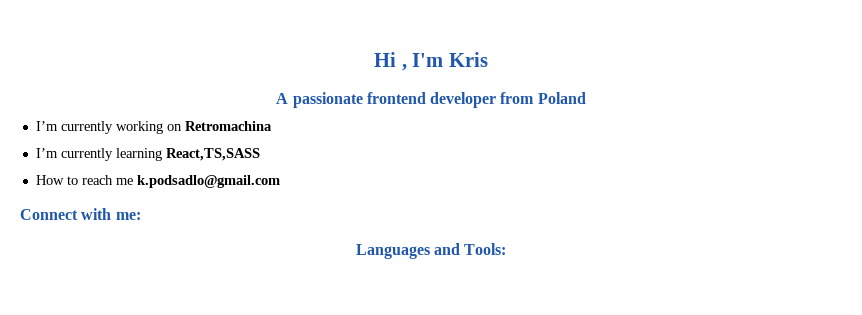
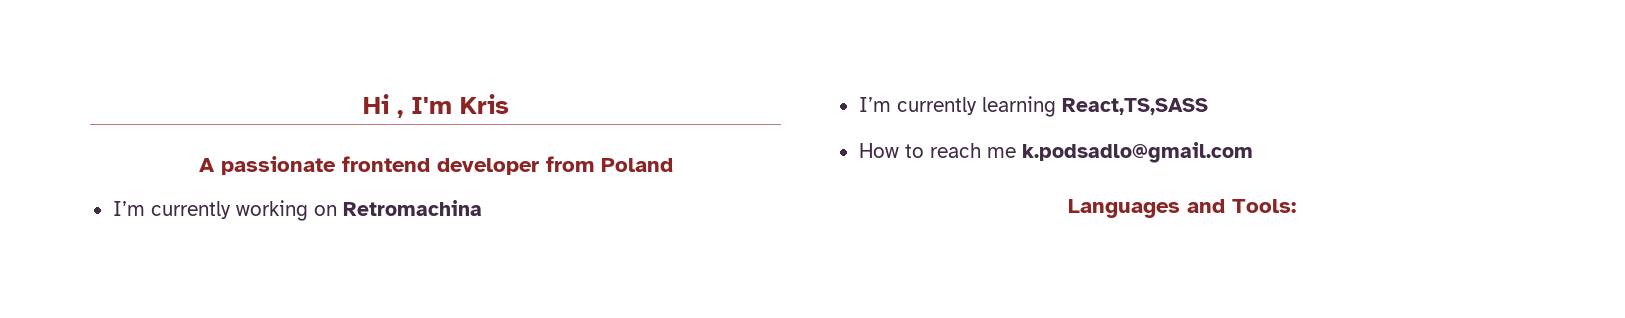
[20,208,141,220] // Connect with me: -> (1253, 152) none

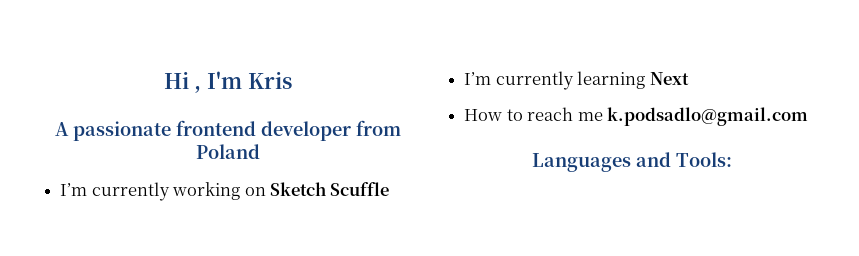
[342,200,482,216] Retromachina -> [269,182,390,196] Sketch Scuffle
[1061,98,1208,115] React,TS,SASS -> [649,72,689,85] Next

